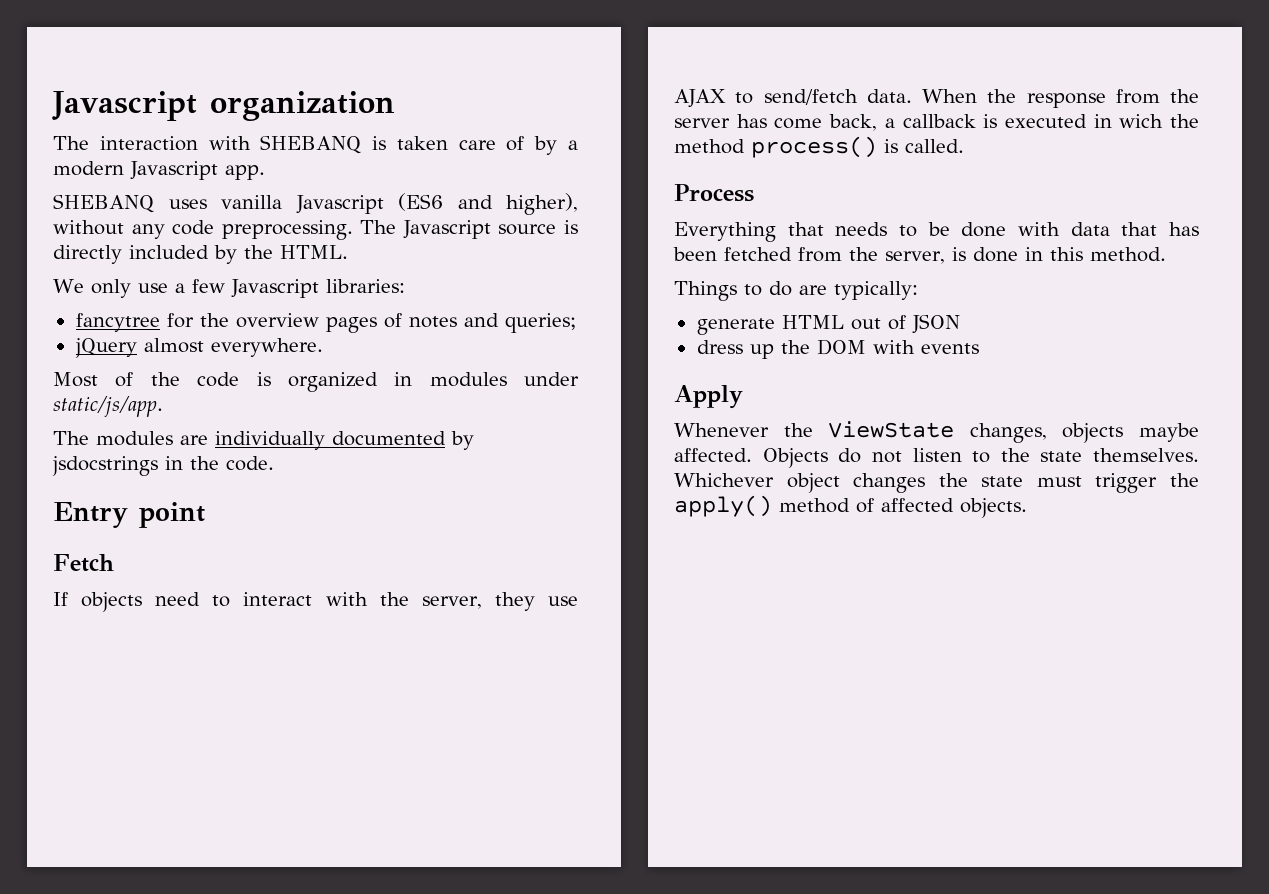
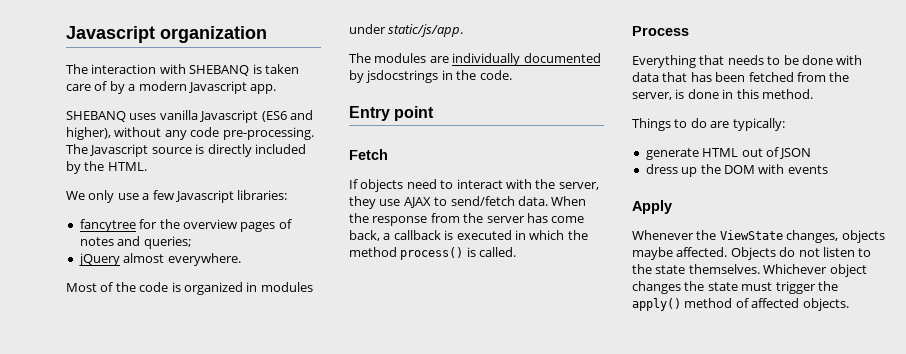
[221,220,353,240] preprocessing. -> [222,127,314,140] pre-processing.
[1119,114,1164,128] wich -> [529,230,565,240] which

